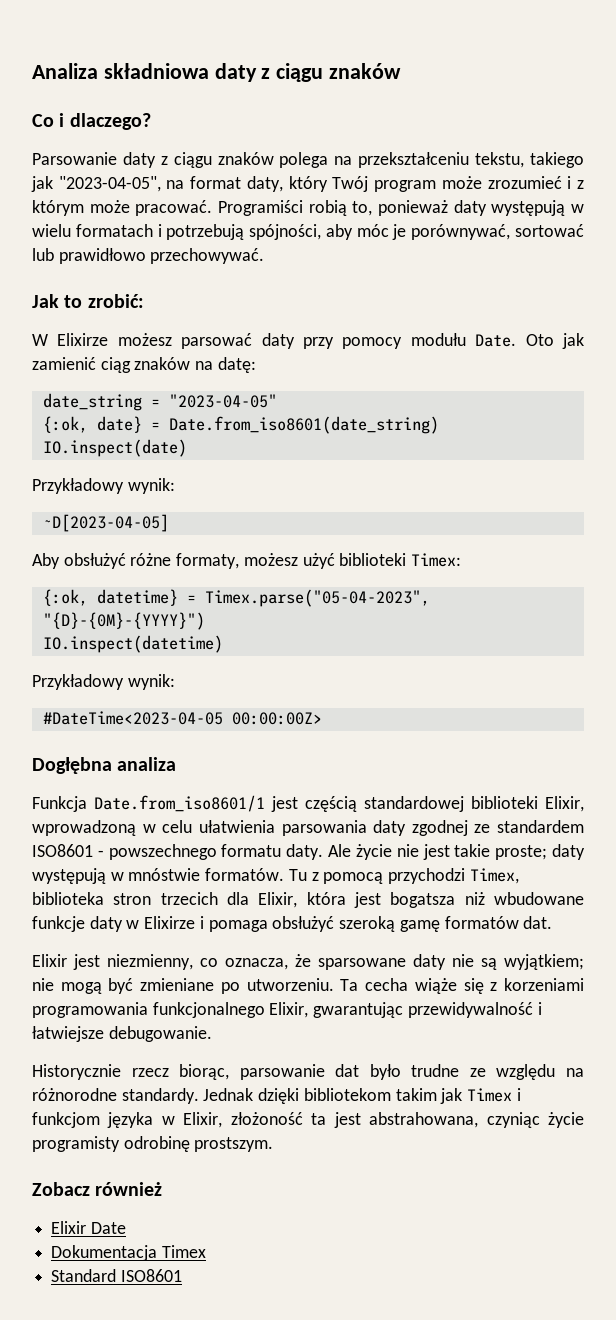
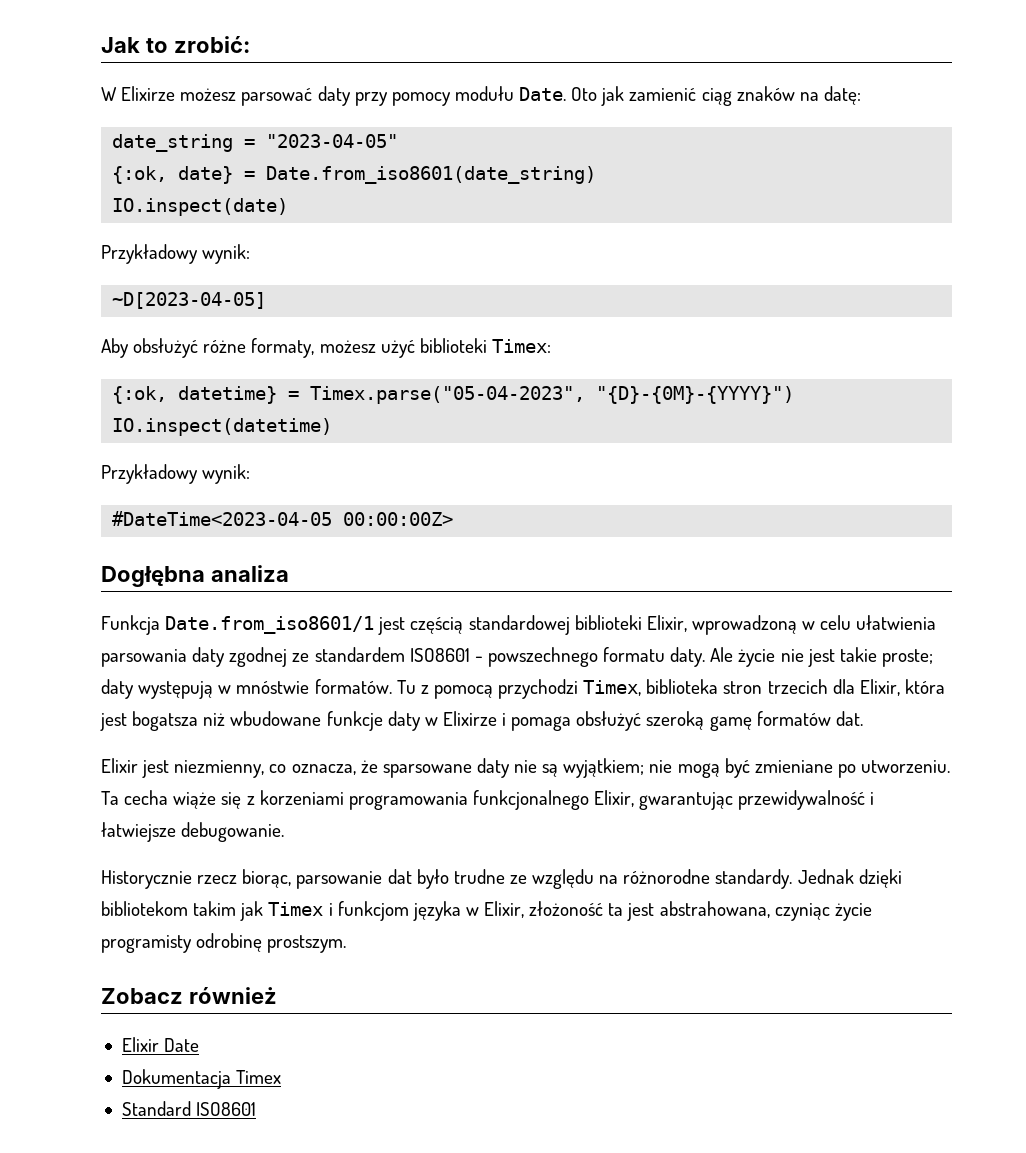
[32,63,402,82] [32,113,151,130] [32,152,585,168] [31,176,585,192] [32,200,585,216] [32,224,584,240] [32,248,265,264] Analiza składniowa daty z ciągu znaków // Co i dlaczego? // Parsowanie daty z ciągu znaków polega na przekształceniu tekstu, takiego jak "2023-04-05", na format daty, który Twój program może zrozumieć i z którym może pracować. Programiści robią to, ponieważ daty występują w wielu formatach i potrzebują spójności, aby móc je porównywać, sortować lub prawidłowo przechowywać. // -> (101, 45) none

